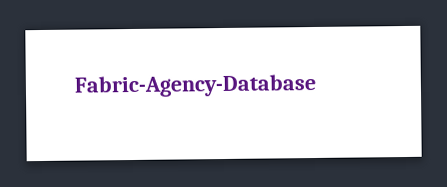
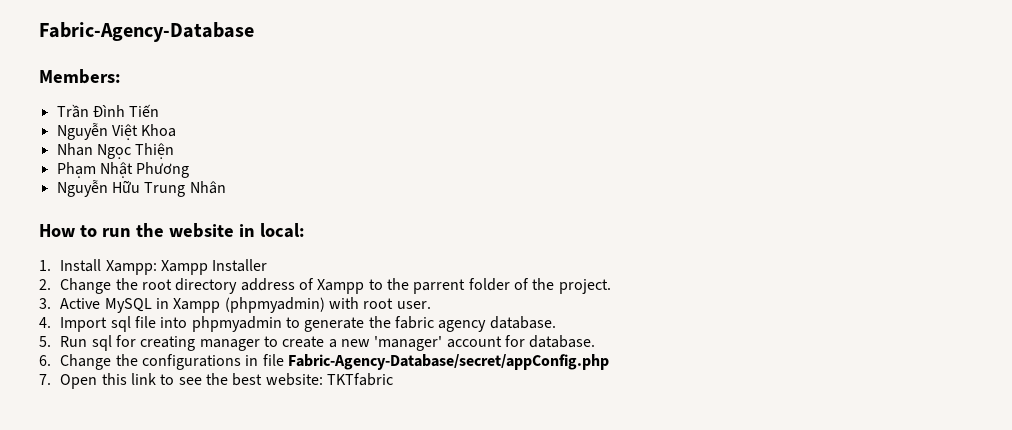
(317, 85) none -> [39,69,121,84] [56,104,160,118] [56,123,177,140] [56,143,175,159] [56,162,190,178] [56,180,226,197] [39,223,305,238] [39,259,268,275] [39,278,611,294] [39,297,431,313] [39,316,556,332] [39,335,596,351] [39,354,609,370] [39,373,393,389] // Members: // Trần Đình Tiến // Nguyễn Việt Khoa // Nhan Ngọc Thiện // Phạm Nhật Phương // Nguyễn Hữu Trung Nhân // How to run the website in local: // 1. Install Xampp: Xampp Installer // 2. Change the root directory address of Xampp to the parrent folder of the project. // 3. Active MySQL in Xampp (phpmyadmin) with root user. // 4. Import sql file into phpmyadmin to generate the fabric agency database. // 5. Run sql for creating manager to create a new 'manager' account for database. // 6. Change the configurations in file Fabric-Agency-Database/secret/appConfig.php // 7. Open this link to see the best website: TKTfabric

